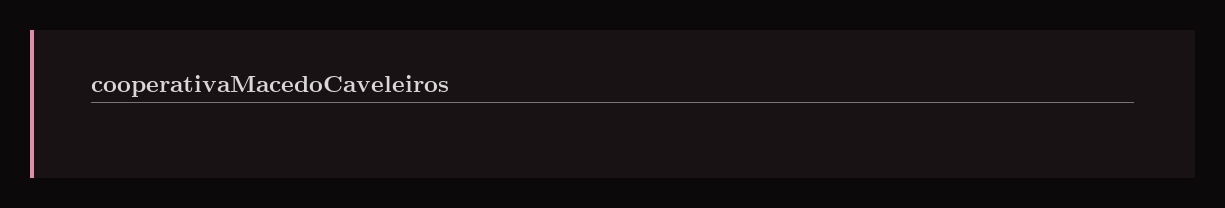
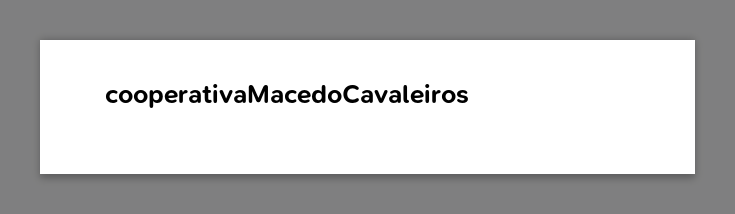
[91,75,449,97] cooperativaMacedoCaveleiros -> [105,84,469,108] cooperativaMacedoCavaleiros

